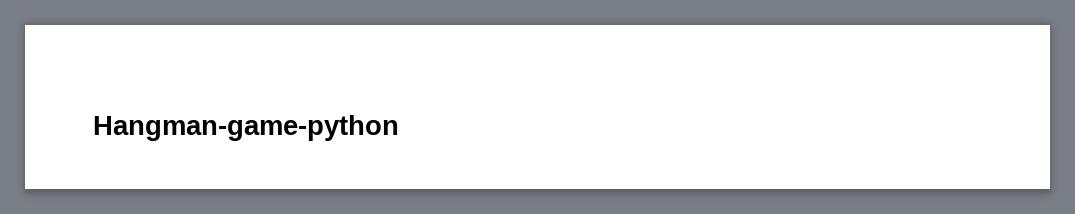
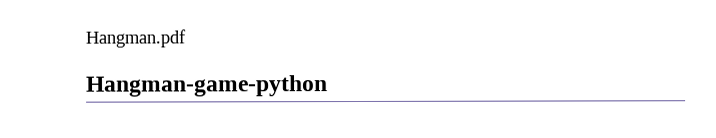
(93, 128) none -> [85,29,186,48] Hangman.pdf //

